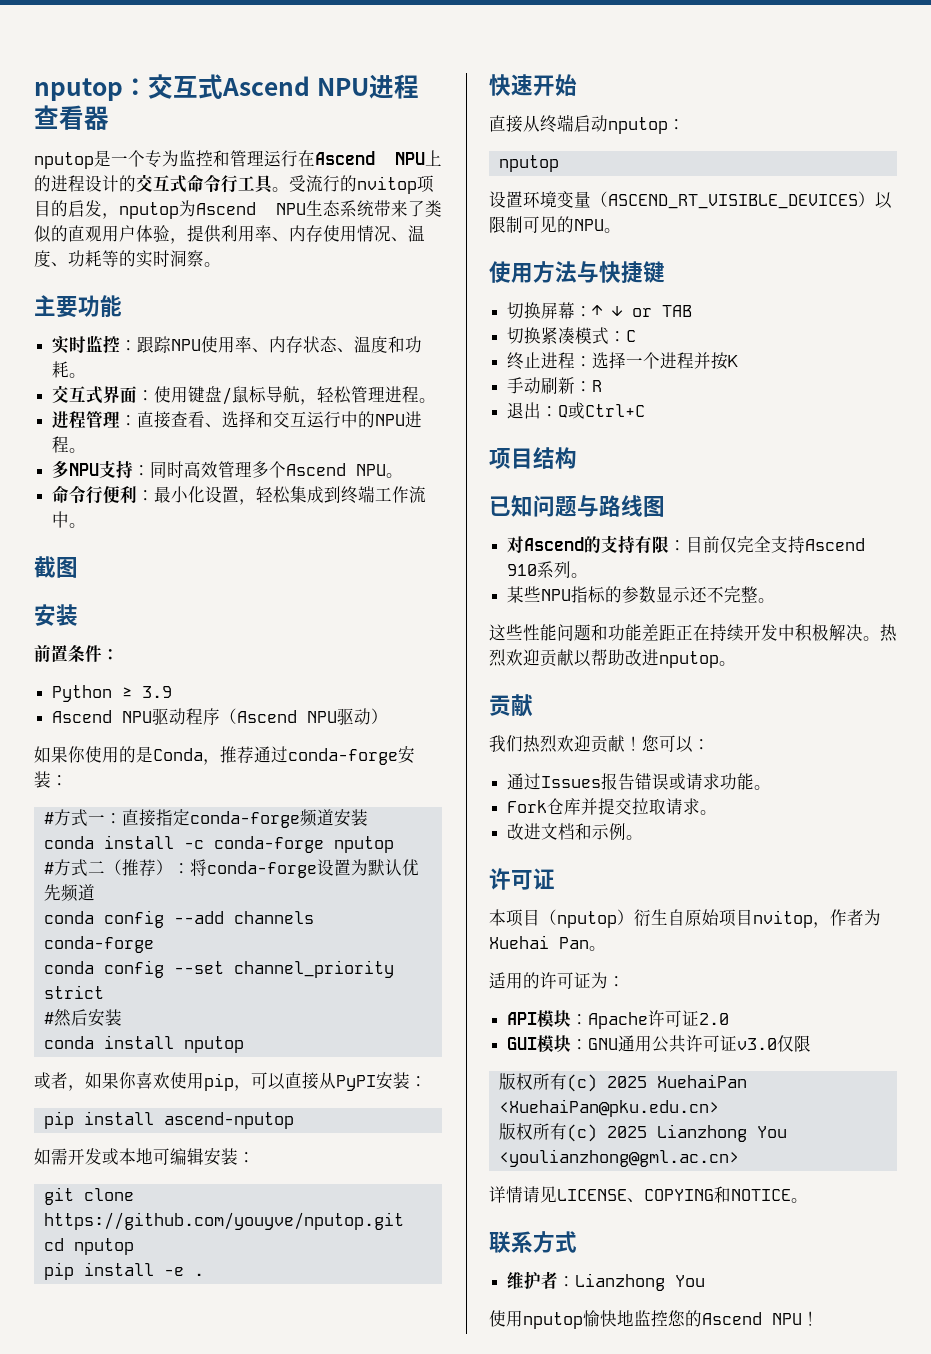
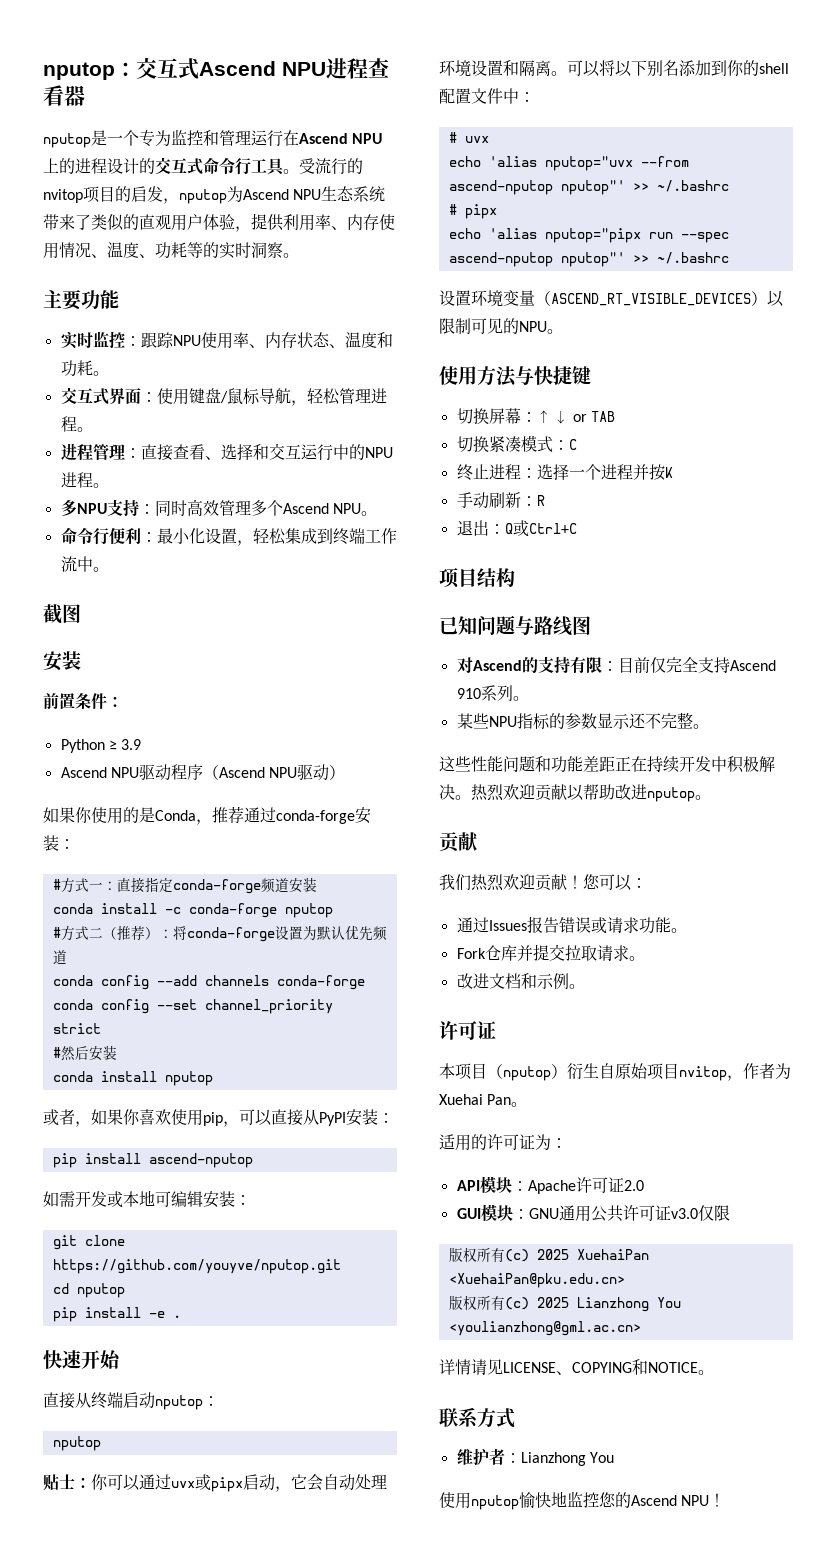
(559, 163) none -> [43,1474,387,1492] [439,60,789,77] [439,88,535,104] [448,132,489,143] [448,156,689,171] [448,180,729,195] [448,204,497,219] [448,228,729,243] [448,252,729,267] // 贴士：你可以通过uvx或pipx启动，它会自动处理环境设置和隔离。可以将以下别名添加到你的shell配置文件中： // # uvx // echo 'alias nputop="uvx --from ascend-nputop nputop"' >> ~/.bashrc // # pipx // echo 'alias nputop="pipx run --spec ascend-nputop nputop"' >> ~/.bashrc

